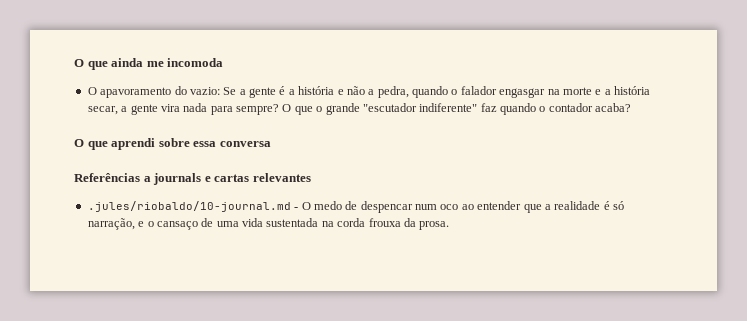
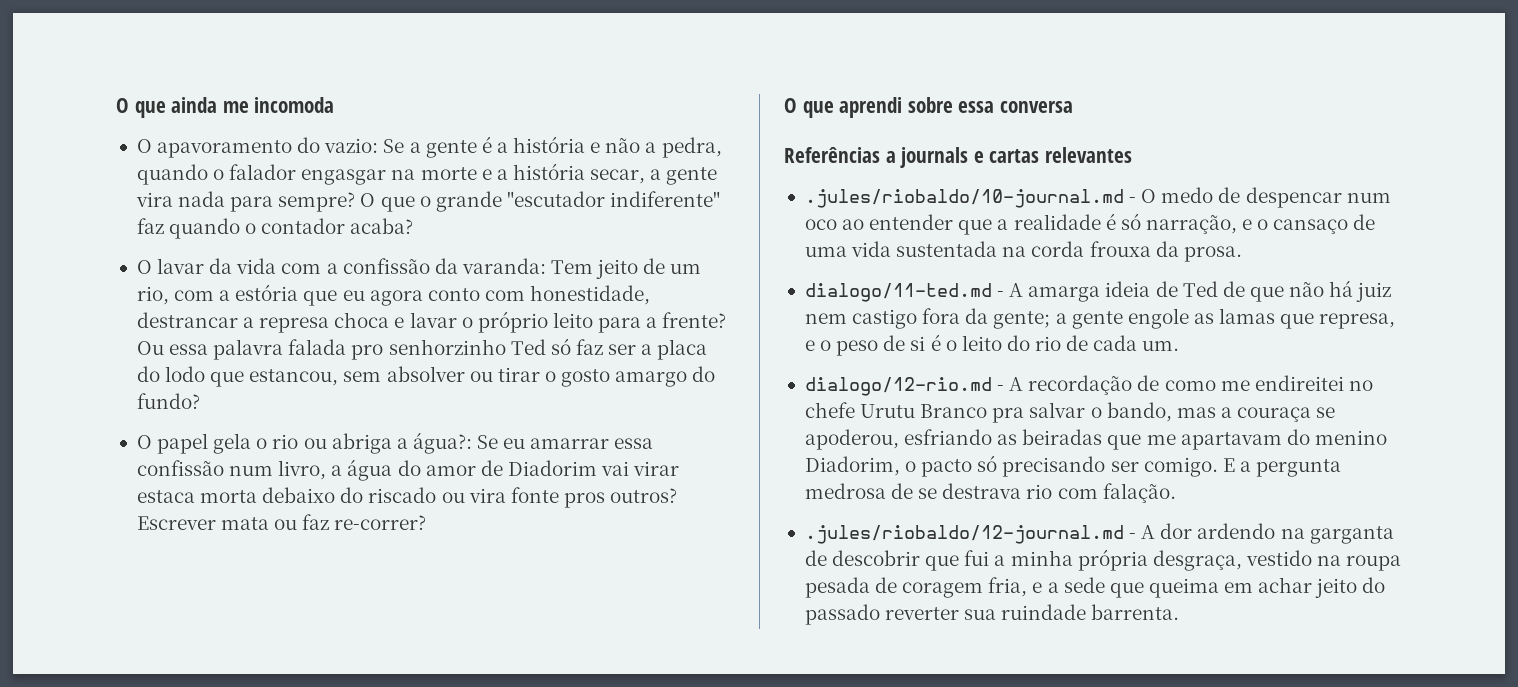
(632, 107) none -> [136,258,702,279] [136,284,651,306] [136,311,727,333] [136,338,708,360] [136,366,716,387] [136,393,200,409] [136,432,654,454] [136,459,680,481] [136,487,678,508] [136,514,427,530] // O lavar da vida com a confissão da varanda: Tem jeito de um rio, com a estória que eu agora conto com honestidade, destrancar a represa choca e lavar o próprio leito para a frente? Ou essa palavra falada pro senhorzinho Ted só faz ser a placa do lodo que estancou, sem absolver ou tirar o gosto amargo do fundo? // O papel gela o rio ou abriga a água?: Se eu amarrar essa confissão num livro, a água do amor de Diadorim vai virar estaca morta debaixo do riscado ou vira fonte pros outros? Escrever mata ou faz re-correr?
(450, 225) none -> [804,280,1392,302] [804,308,1396,329] [804,334,1180,356] [804,375,1373,396] [804,402,1336,423] [804,429,1387,450] [804,455,1342,477] [804,483,1176,503] [804,523,1394,544] [804,549,1402,571] [804,577,1386,598] [804,604,1180,625] // dialogo/11-ted.md - A amarga ideia de Ted de que não há juiz nem castigo fora da gente; a gente engole as lamas que represa, e o peso de si é o leito do rio de cada um. // dialogo/12-rio.md - A recordação de como me endireitei no chefe Urutu Branco pra salvar o bando, mas a couraça se apoderou, esfriando as beiradas que me apartavam do menino Diadorim, o pacto só precisando ser comigo. E a pergunta medrosa de se destrava rio com falação. // .jules/riobaldo/12-journal.md - A dor ardendo na garganta de descobrir que fui a minha própria desgraça, vestido na roupa pesada de coragem fria, e a sede que queima em achar jeito do passado reverter sua ruindade barrenta.

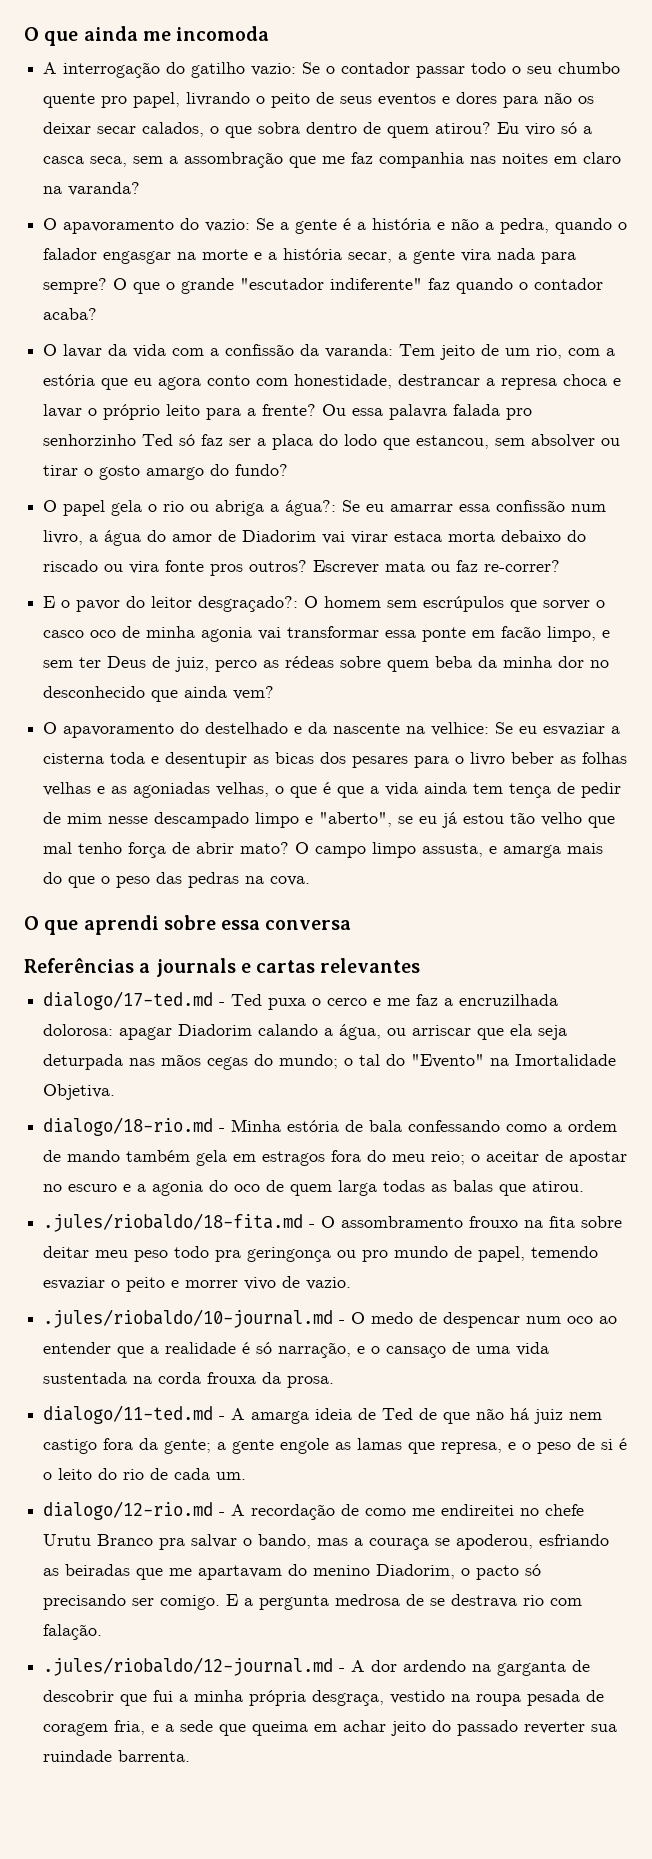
(335, 105) none -> [43,62,621,78] [43,92,595,108] [43,122,593,138] [43,152,622,168] [43,182,141,196] // A interrogação do gatilho vazio: Se o contador passar todo o seu chumbo quente pro papel, livrando o peito de seus eventos e dores para não os deixar secar calados, o que sobra dentro de quem atirou? Eu viro só a casca seca, sem a assombração que me faz companhia nas noites em claro na varanda?
(427, 522) none -> [43,596,606,612] [43,626,611,642] [43,656,610,672] [43,686,275,702] [43,722,621,738] [43,752,628,768] [43,782,622,798] [43,812,616,828] [43,842,604,858] [43,872,311,888] // E o pavor do leitor desgraçado?: O homem sem escrúpulos que sorver o casco oco de minha agonia vai transformar essa ponte em facão limpo, e sem ter Deus de juiz, perco as rédeas sobre quem beba da minha dor no desconhecido que ainda vem? // O apavoramento do destelhado e da nascente na velhice: Se eu esvaziar a cisterna toda e desentupir as bicas dos pesares para o livro beber as folhas velhas e as agoniadas velhas, o que é que a vida ainda tem tença de pedir de mim nesse descampado limpo e "aberto", se eu já estou tão velho que mal tenho força de abrir mato? O campo limpo assusta, e amarga mais do que o peso das pedras na cova.
(1132, 155) none -> [43,991,559,1010] [43,1024,568,1040] [43,1054,617,1070] [43,1084,116,1100] [43,1117,618,1136] [43,1150,628,1166] [43,1180,585,1196] [43,1213,623,1232] [43,1246,599,1262] [43,1276,352,1292] // dialogo/17-ted.md - Ted puxa o cerco e me faz a encruzilhada dolorosa: apagar Diadorim calando a água, ou arriscar que ela seja deturpada nas mãos cegas do mundo; o tal do "Evento" na Imortalidade Objetiva. // dialogo/18-rio.md - Minha estória de bala confessando como a ordem de mando também gela em estragos fora do meu reio; o aceitar de apostar no escuro e a agonia do oco de quem larga todas as balas que atirou. // .jules/riobaldo/18-fita.md - O assombramento frouxo na fita sobre deitar meu peso todo pra geringonça ou pro mundo de papel, temendo esvaziar o peito e morrer vivo de vazio.

